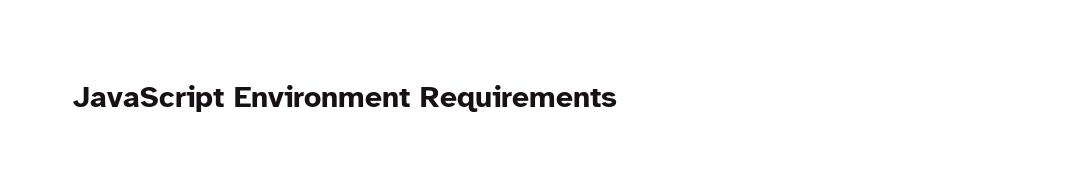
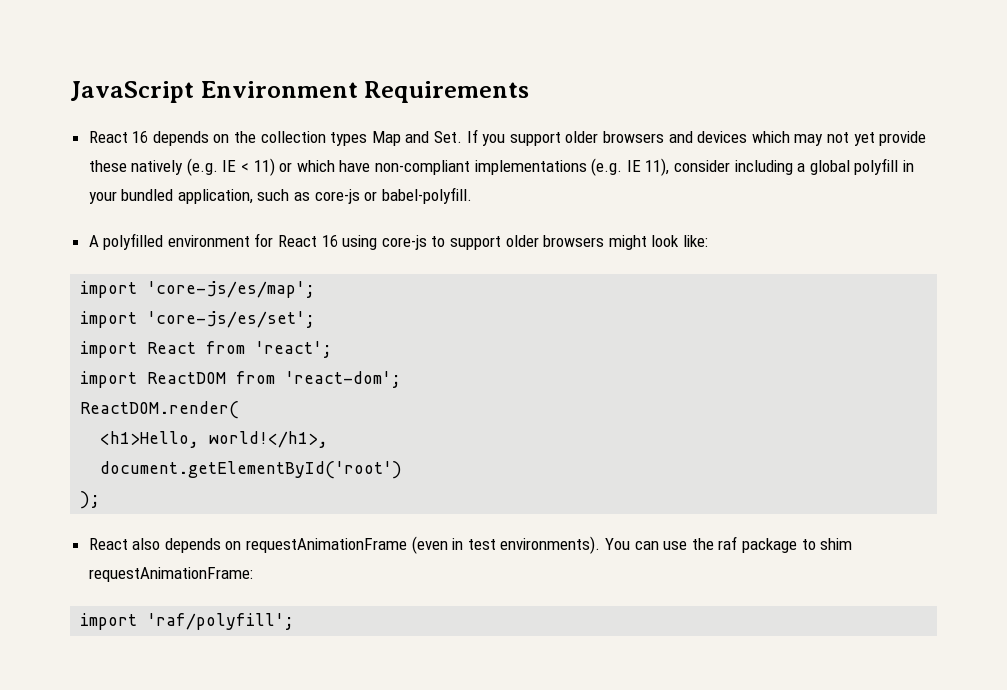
(617, 98) none -> [88,129,927,146] [88,158,914,176] [88,187,472,204] [88,233,708,250] [80,281,316,298] [80,311,316,328] [80,341,333,358] [80,371,402,388] [80,401,240,419] [100,431,329,448] [100,461,403,479] [80,491,101,509] [88,536,853,554] [88,567,253,582] [80,613,295,630] // React 16 depends on the collection types Map and Set. If you support older browsers and devices which may not yet provide these natively (e.g. IE < 11) or which have non-compliant implementations (e.g. IE 11), consider including a global polyfill in your bundled application, such as core-js or babel-polyfill. // A polyfilled environment for React 16 using core-js to support older browsers might look like: // import 'core-js/es/map'; // import 'core-js/es/set'; // import React from 'react'; // import ReactDOM from 'react-dom'; // ReactDOM.render( // <h1>Hello, world!</h1>, // document.getElementById('root') // ); // React also depends on requestAnimationFrame (even in test environments). You can use the raf package to shim requestAnimationFrame: // import 'raf/polyfill';

